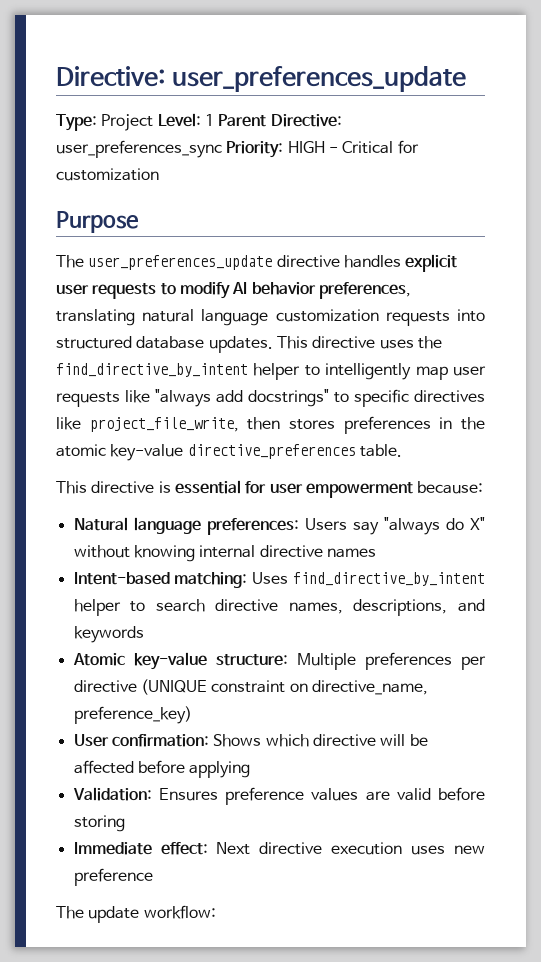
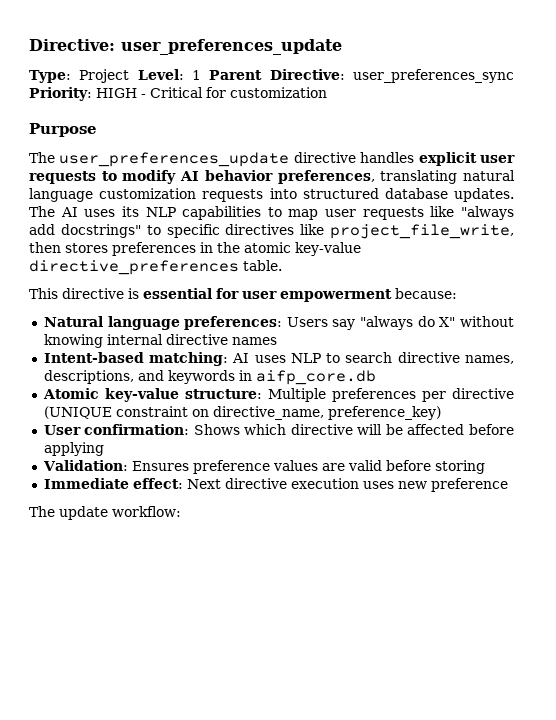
[276,336,442,349] [56,363,412,380] This directive uses the find_directive_by_intent helper to intelligently -> [29,206,282,220] The AI uses its NLP capabilities to
[252,572,485,586] [73,599,121,616] Uses find_directive_by_intent helper -> [232,353,321,363] AI uses NLP
(144, 634) none -> [238,370,376,385] in aifp_core.db

